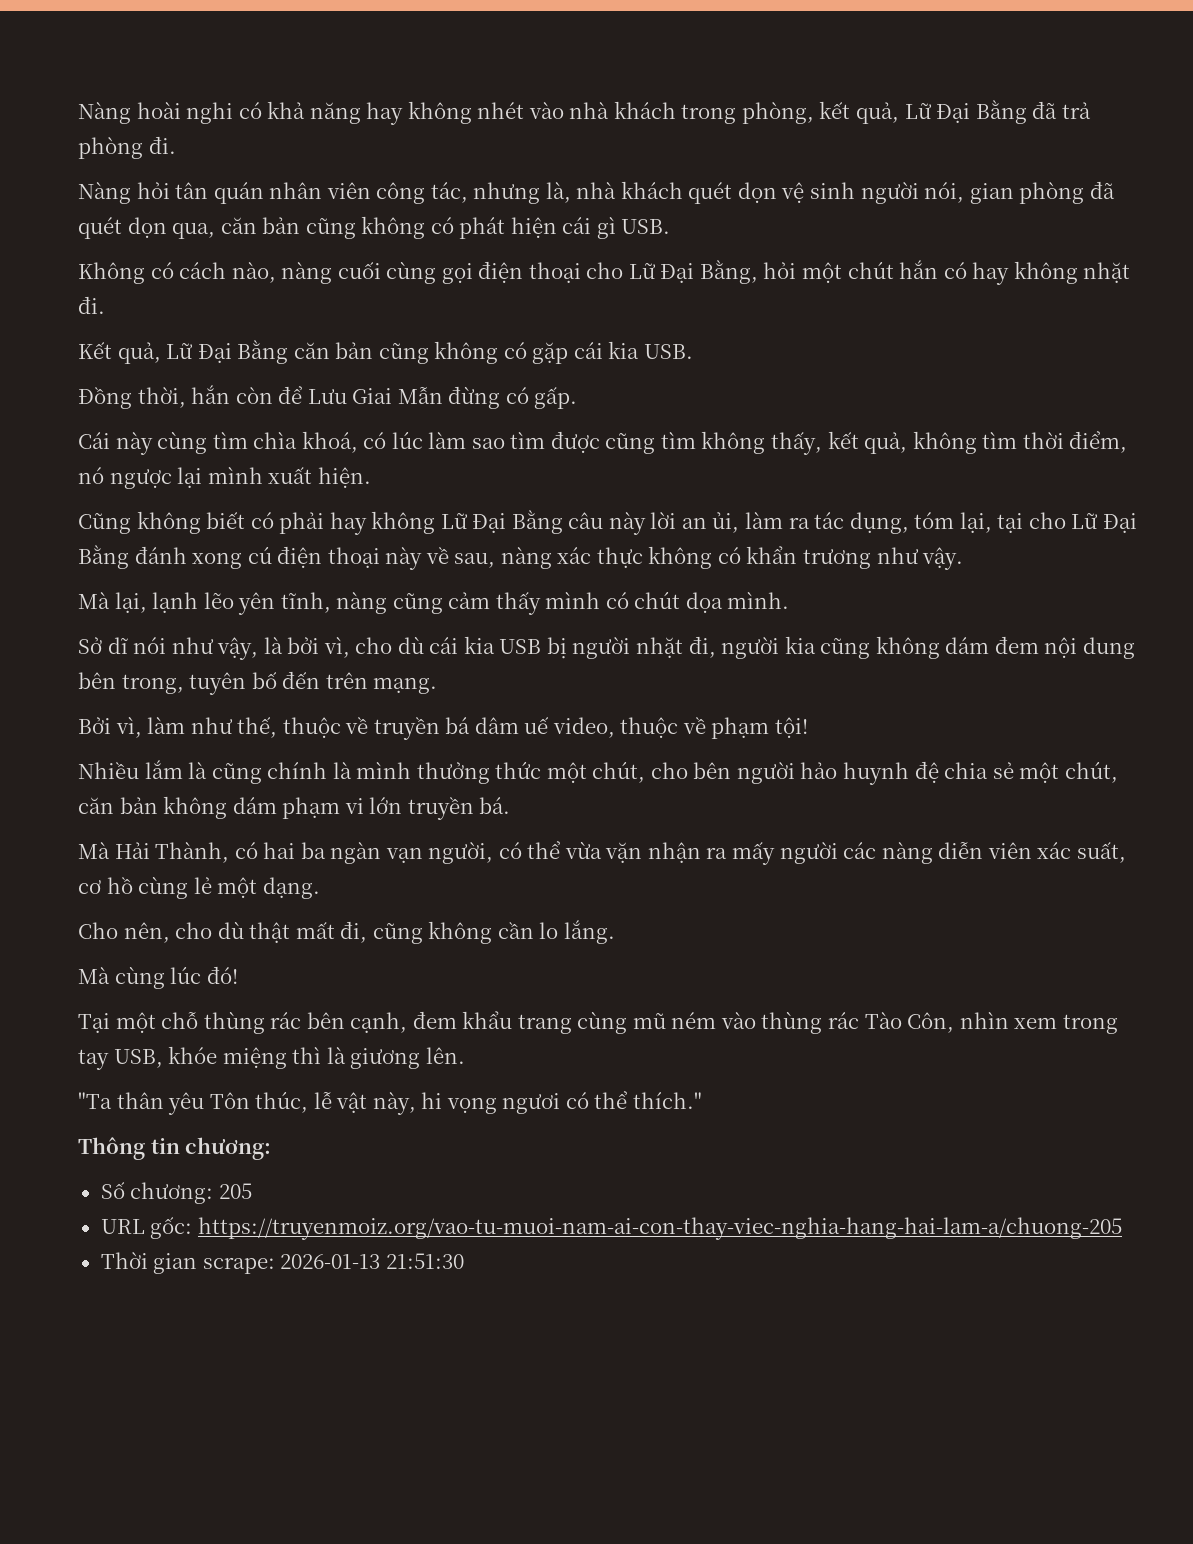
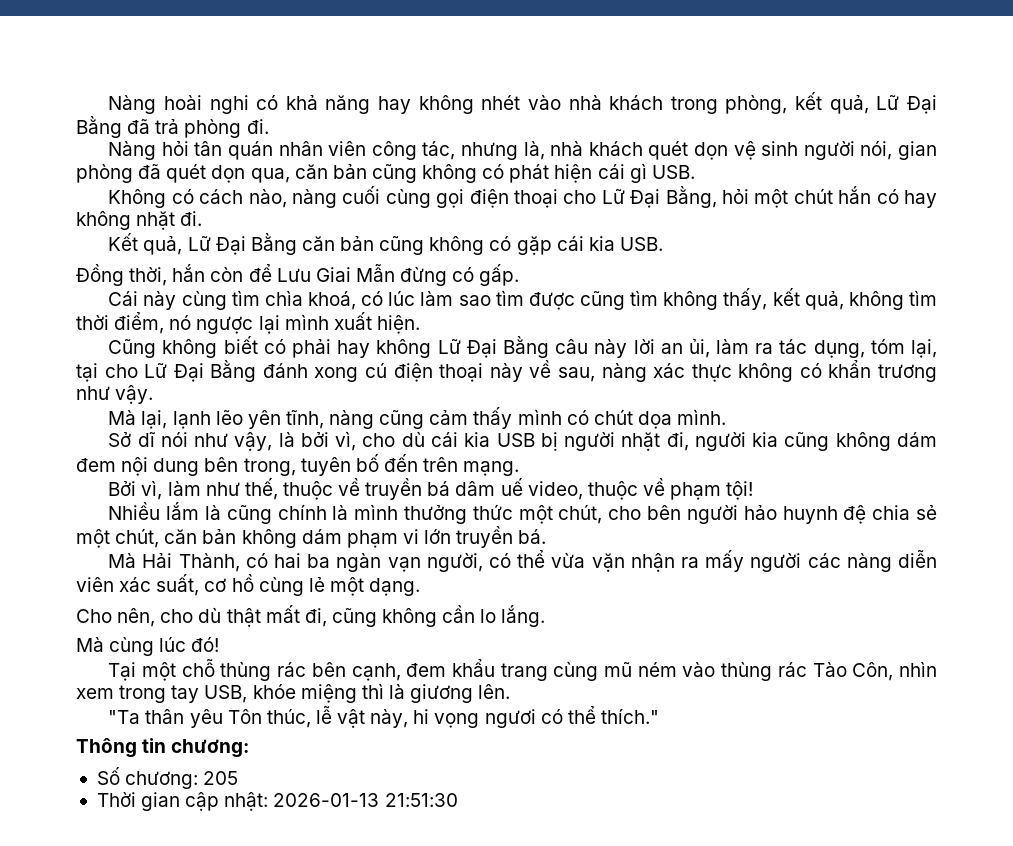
[100,1217,1122,1240] // URL gốc: https://truyenmoiz.org/vao-tu-muoi-nam-ai-con-thay-viec-nghia-hang-hai-lam-a/chuong-205 -> (239, 778) none
[202,1257,275,1274] scrape: -> [185,792,269,811] cập nhật:

